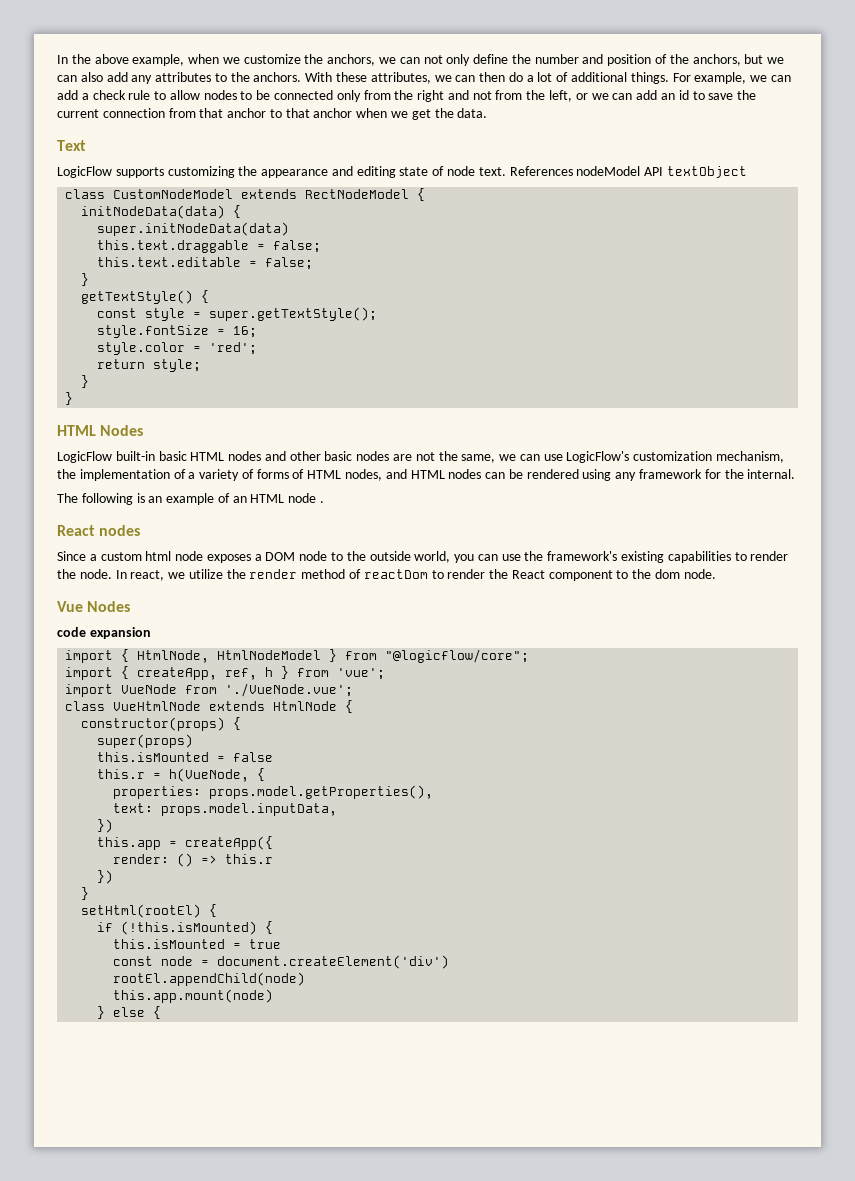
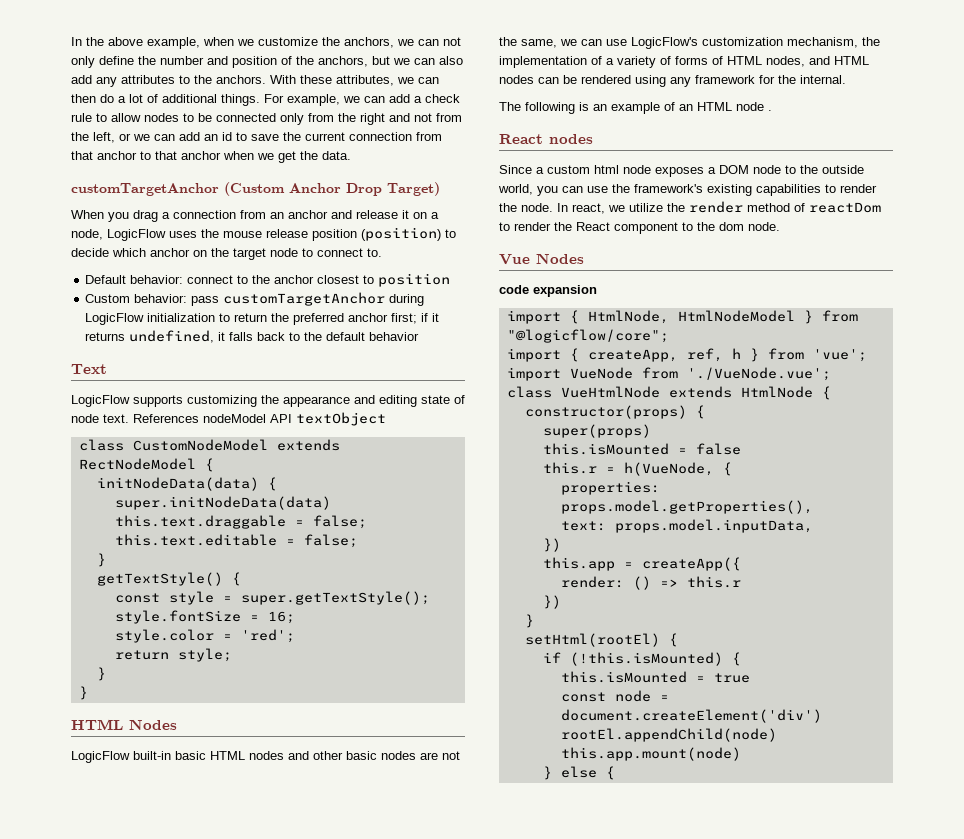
(488, 113) none -> [71,182,440,196] [71,210,439,222] [71,227,456,241] [71,248,382,260] [85,273,451,287] [85,292,425,306] [85,313,440,325] [85,330,420,343] // customTargetAnchor (Custom Anchor Drop Target) // When you drag a connection from an anchor and release it on a node, LogicFlow uses the mouse release position (position) to decide which anchor on the target node to connect to. // Default behavior: connect to the anchor closest to position // Custom behavior: pass customTargetAnchor during LogicFlow initialization to return the preferred anchor first; if it returns undefined, it falls back to the default behavior

